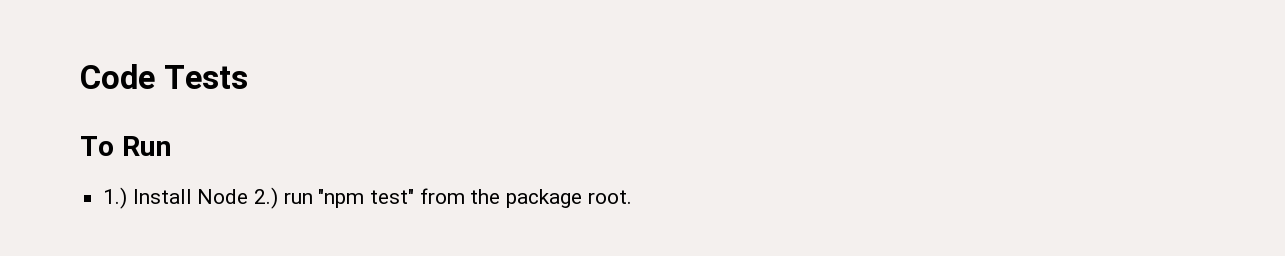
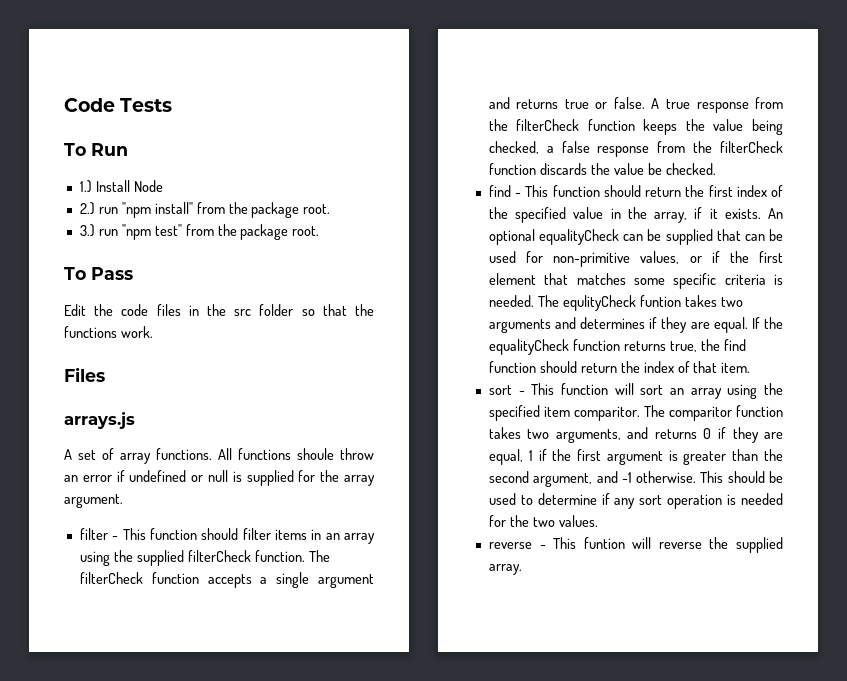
(249, 196) none -> (163, 186) //
(365, 198) none -> [154,202,331,218] [79,224,151,240] install" from the package root. // 3.) run "npm
(632, 197) none -> [64,267,133,280] [64,304,374,316] [64,326,153,338] [64,367,105,382] [64,412,135,429] [64,448,374,464] [64,470,376,486] [64,494,123,508] [79,528,376,544] [79,550,330,566] [79,572,374,588] [488,97,783,113] [488,119,783,135] [488,141,783,157] [488,163,716,175] [488,185,783,197] [488,207,783,223] [488,229,783,245] [488,251,783,267] [488,273,783,289] [488,295,743,311] [488,317,783,333] [488,339,746,355] [488,361,751,373] [488,383,783,399] [488,405,783,421] [488,427,783,443] [488,449,783,465] [488,471,783,487] [488,493,783,509] [488,515,598,527] [488,537,783,553] [488,564,522,575] // To Pass // Edit the code files in the src folder so that the functions work. // Files // arrays.js // A set of array functions. All functions shoule throw an error if undefined or null is supplied for the array argument. // filter - This function should filter items in an array using the supplied filterCheck function. The filterCheck function accepts a single argument and returns true or false. A true response from the filterCheck function keeps the value being checked, a false response from the filterCheck function discards the value be checked. // find - This function should return the first index of the specified value in the array, if it exists. An optional equalityCheck can be supplied that can be used for non-primitive values, or if the first element that matches some specific criteria is needed. The equlityCheck funtion takes two arguments and determines if they are equal. If the equalityCheck function returns true, the find function should return the index of that item. // sort - This function will sort an array using the specified item comparitor. The comparitor function takes two arguments, and returns 0 if they are equal, 1 if the first argument is greater than the second argument, and -1 otherwise. This should be used to determine if any sort operation is needed for the two values. // reverse - This funtion will reverse the supplied array.

